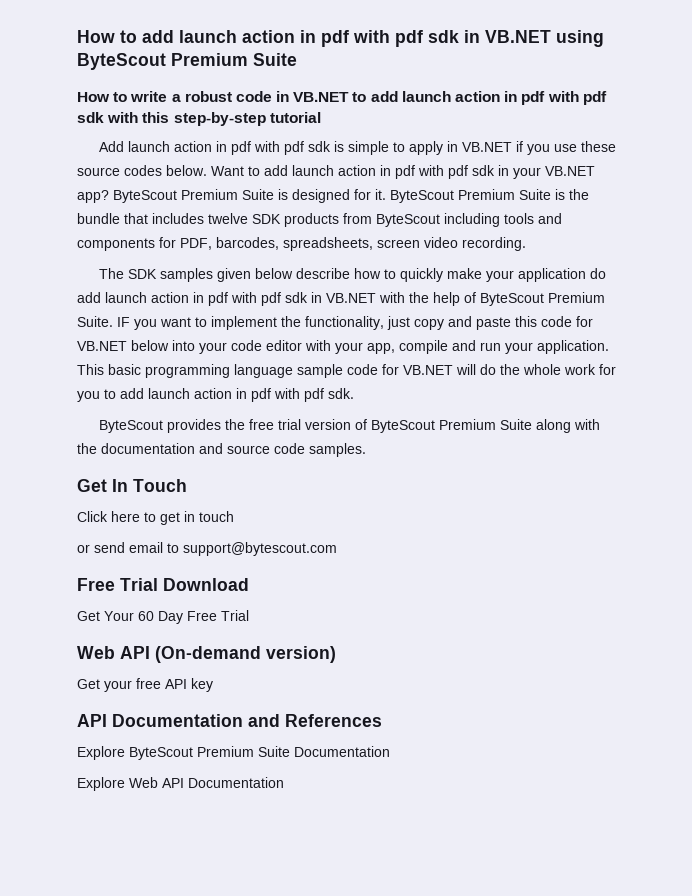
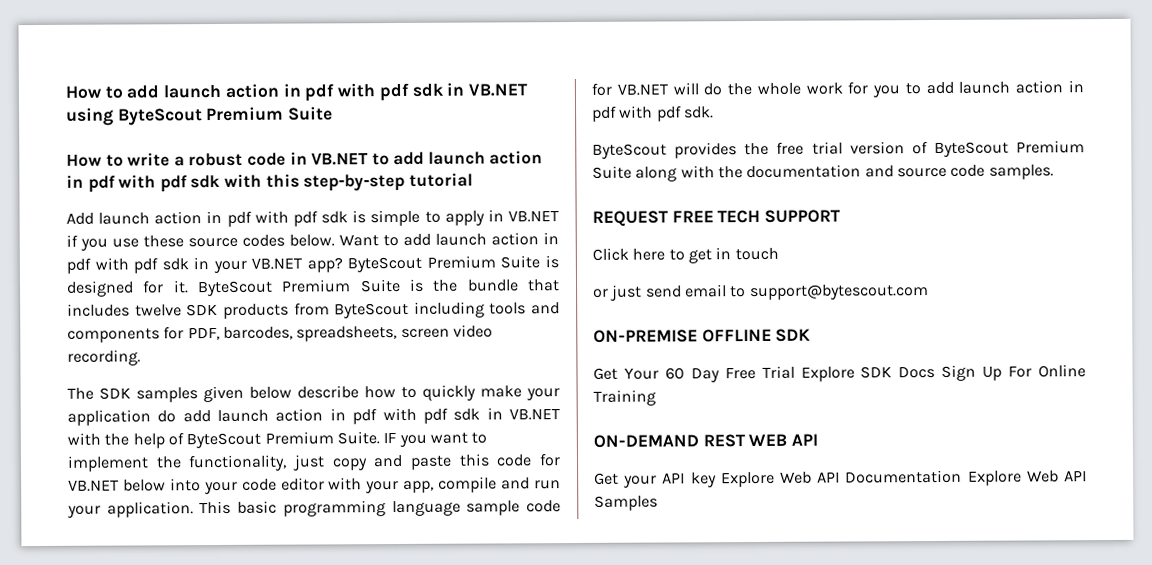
[77,479,187,492] Get In Touch -> [592,209,842,227] REQUEST FREE TECH SUPPORT
(90, 548) none -> [610,284,643,301] just
[77,578,249,591] Free Trial Download -> [593,328,812,343] ON-PREMISE OFFLINE SDK
[77,646,336,663] // Web API (On-demand version) -> [800,364,1086,382] [593,389,656,406] [593,433,819,448] Explore SDK Docs Sign Up For Online Training // ON-DEMAND REST WEB API
[136,678,161,689] free -> (658, 481) none
[77,714,382,727] [77,746,390,760] [77,777,284,791] // API Documentation and References // Explore ByteScout Premium Suite Documentation // Explore Web API Documentation -> [720,469,1087,488] [594,495,658,511] Explore Web API Documentation Explore Web API Samples

